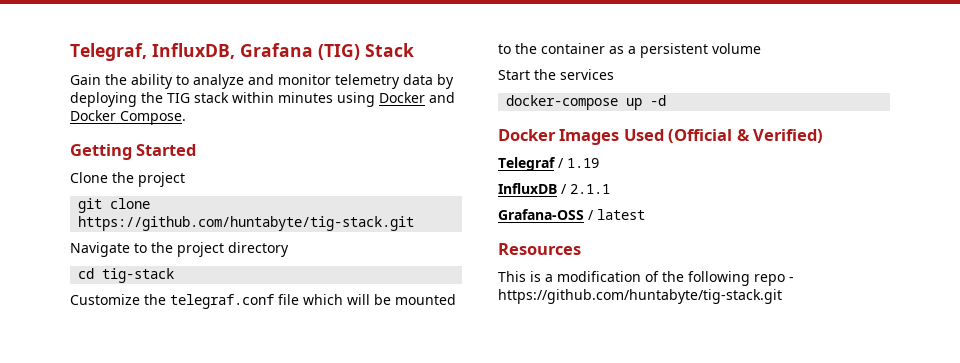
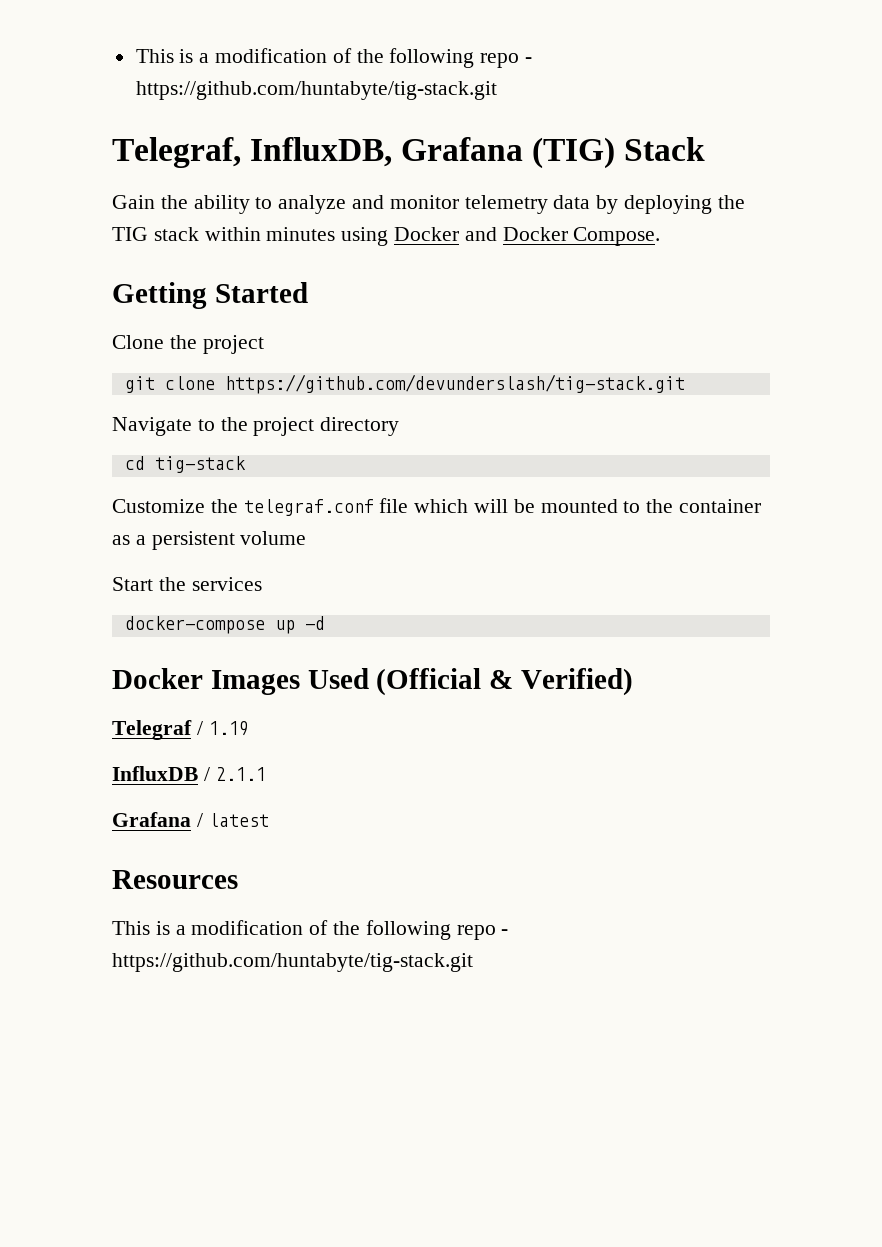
(70, 52) none -> [135,48,533,68] [135,81,497,100] This is a modification of the following repo - https://github.com/huntabyte/tig-stack.git //
[78,216,415,231] https://github.com/huntabyte/tig-stack.git -> [224,374,685,394] https://github.com/devunderslash/tig-stack.git
[498,209,584,220] Grafana-OSS -> [112,812,191,827] Grafana

